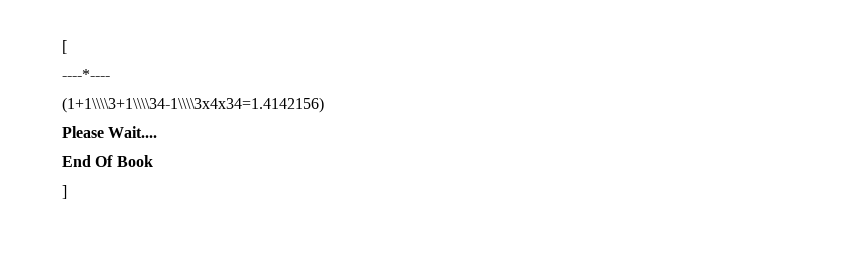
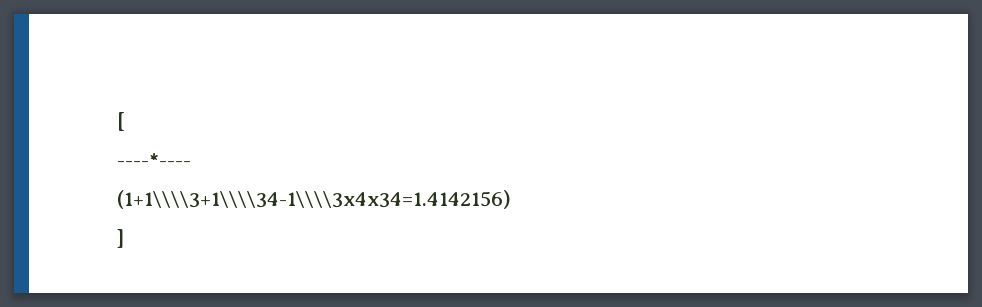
[62,126,158,138] [62,155,153,167] // Please Wait.... // End Of Book -> (511, 199) none

